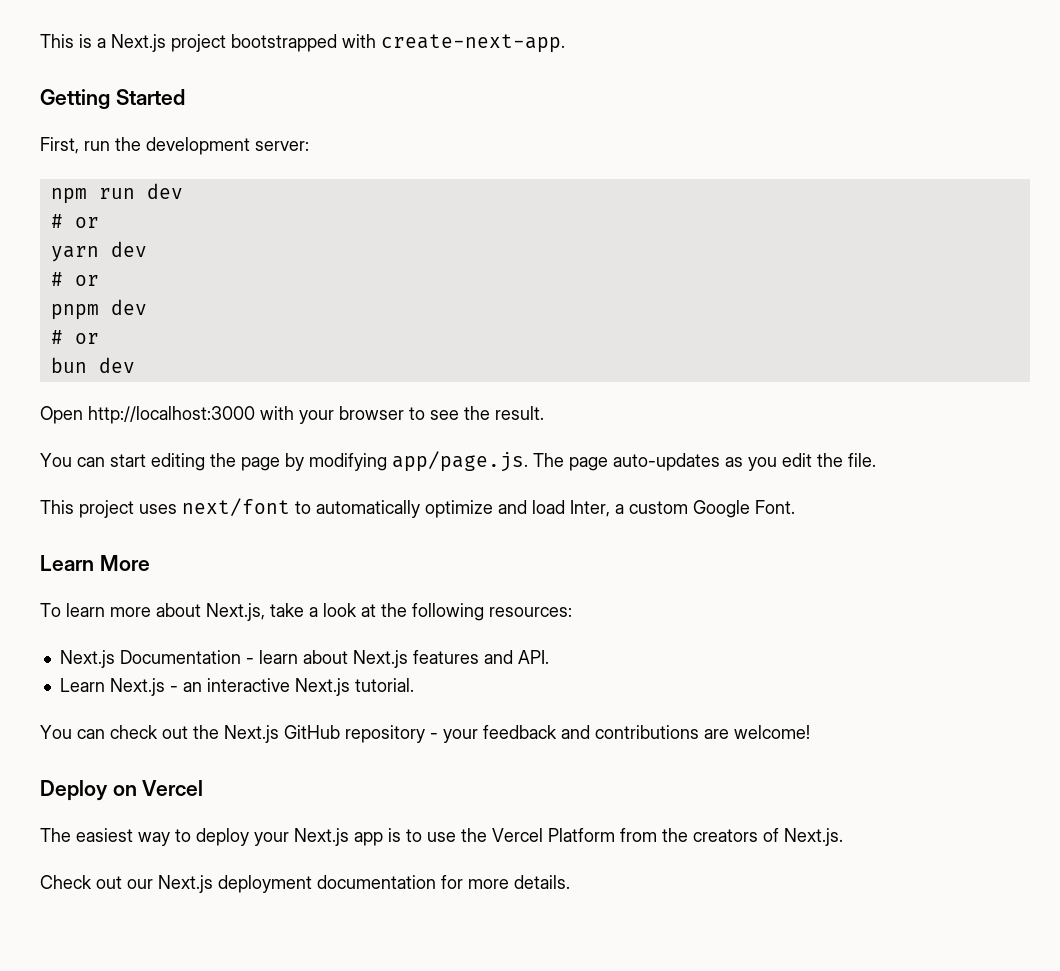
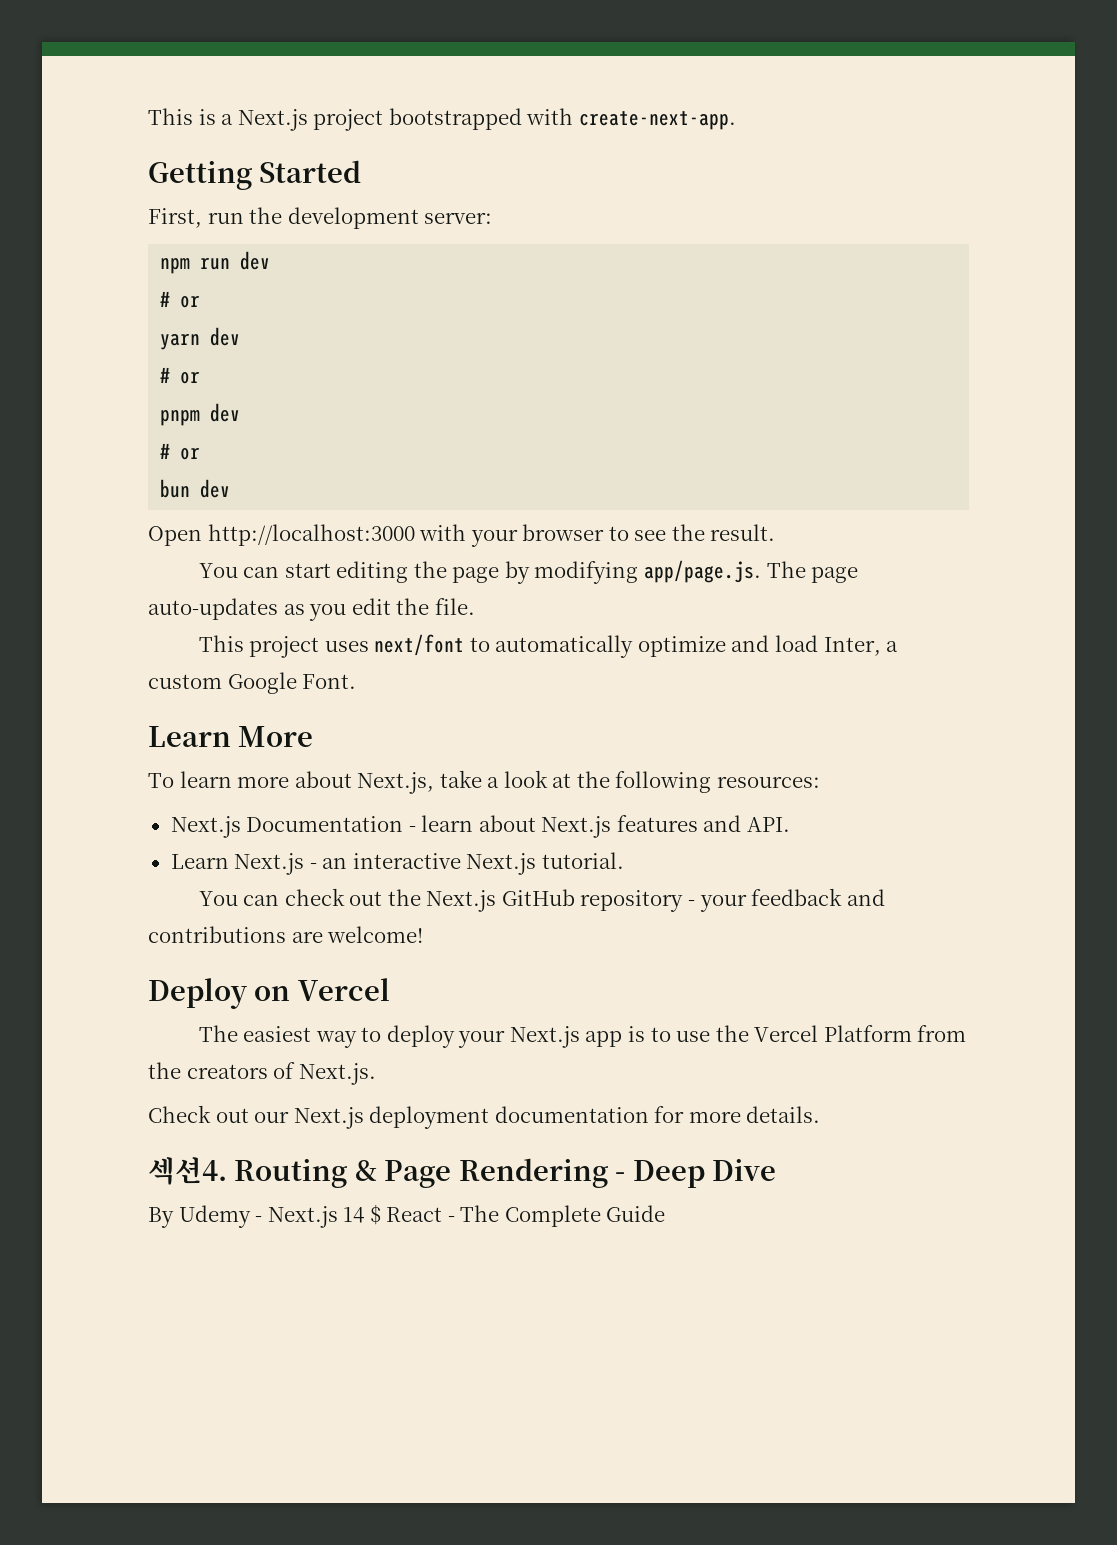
(570, 882) none -> [148,1157,776,1188] [148,1204,666,1228] // 섹션4. Routing & Page Rendering - Deep Dive // By Udemy - Next.js 14 $ React - The Complete Guide

